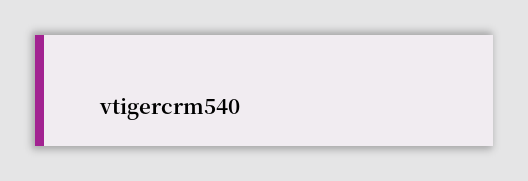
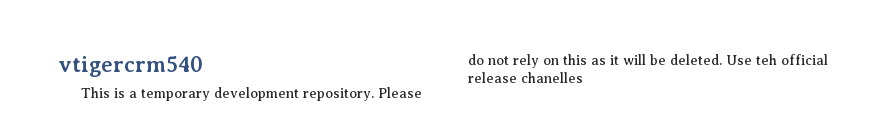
(240, 109) none -> [80,87,422,101] [468,54,828,68] [468,72,583,83] // This is a temporary development repository. Please do not rely on this as it will be deleted. Use teh official release chanelles

